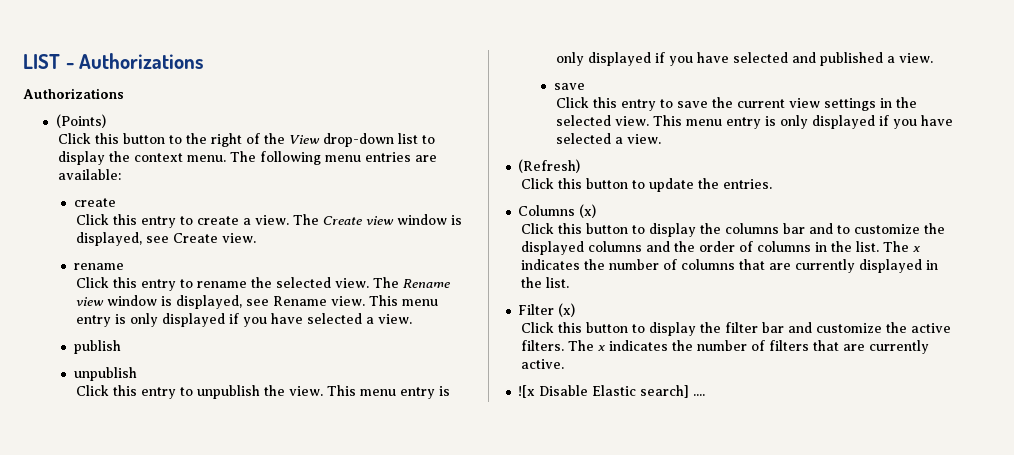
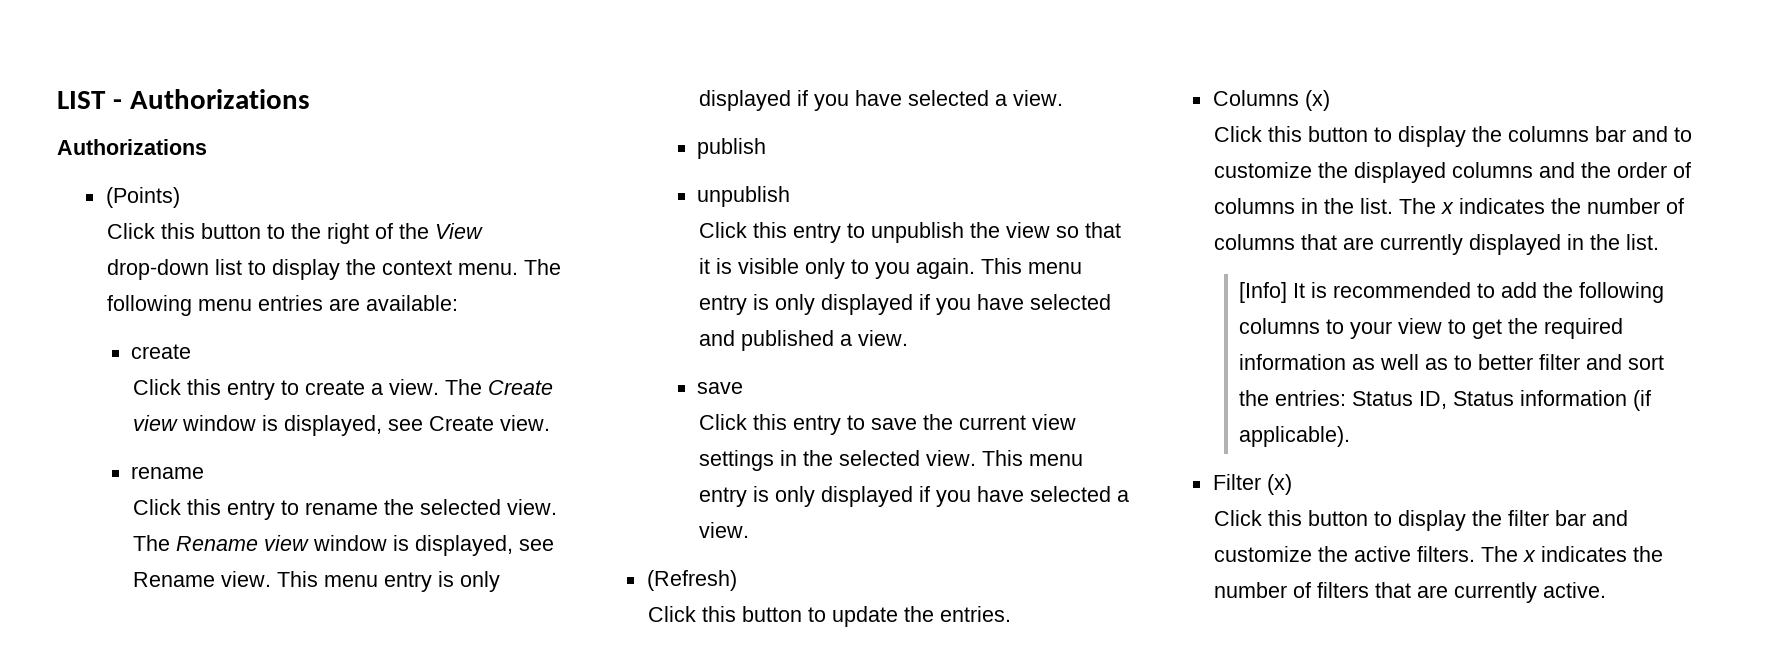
[288,386,323,396] view. -> [1005,222,1121,238] [698,258,975,279] view so that it is visible only to you again.
(569, 282) none -> [1239,282,1665,303] [1239,318,1624,339] [1239,354,1665,370] [1239,390,1652,411] [1239,426,1351,447] // [Info] It is recommended to add the following columns to your view to get the required information as well as to better filter and sort the entries: Status ID, Status information (if applicable).
[518,385,706,398] // ![x Disable Elastic search] .... -> (1607, 590) none

